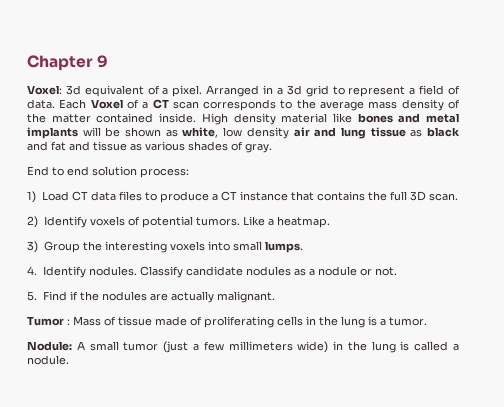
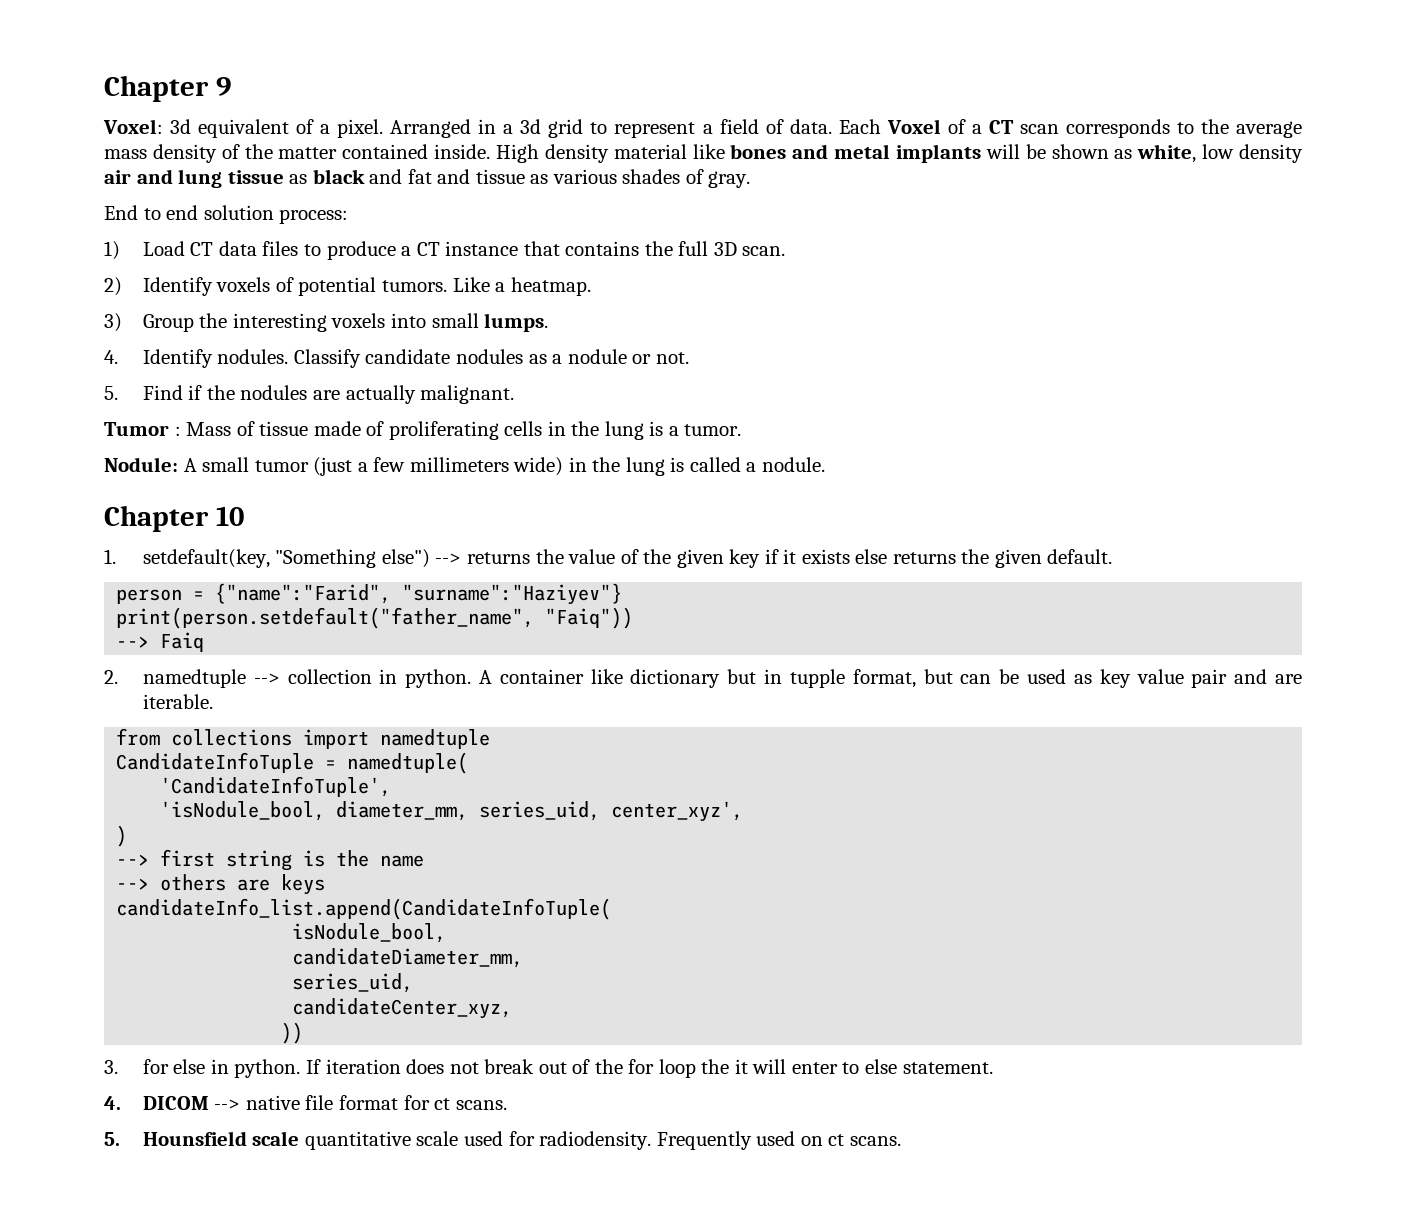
(69, 360) none -> [104,505,244,532] [104,549,1113,568] [116,583,623,605] [116,607,634,629] [116,632,205,652] [104,669,1302,688] [142,694,213,709] [116,728,491,749] [116,752,469,774] [160,776,392,797] [160,801,744,822] [116,825,128,847] [116,849,425,871] [116,874,326,895] [116,898,612,920] [292,923,447,943] [292,948,524,968] [292,973,414,993] [292,998,513,1019] [281,1022,304,1044] [104,1059,993,1078] [104,1095,507,1110] [104,1131,901,1150] // Chapter 10 // 1. setdefault(key, "Something else") --> returns the value of the given key if it exists else returns the given default. // person = {"name":"Farid", "surname":"Haziyev"} // print(person.setdefault("father_name", "Faiq")) // --> Faiq // 2. namedtuple --> collection in python. A container like dictionary but in tupple format, but can be used as key value pair and are iterable. // from collections import namedtuple // CandidateInfoTuple = namedtuple( // 'CandidateInfoTuple', // 'isNodule_bool, diameter_mm, series_uid, center_xyz', // ) // --> first string is the name // --> others are keys // candidateInfo_list.append(CandidateInfoTuple( // isNodule_bool, // candidateDiameter_mm, // series_uid, // candidateCenter_xyz, // )) // 3. for else in python. If iteration does not break out of the for loop the it will enter to else statement. // 4. DICOM --> native file format for ct scans. // 5. Hounsfield scale quantitative scale used for radiodensity. Frequently used on ct scans.

